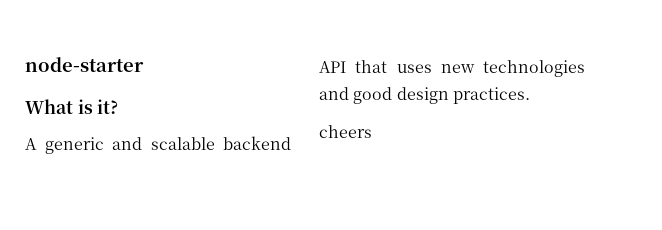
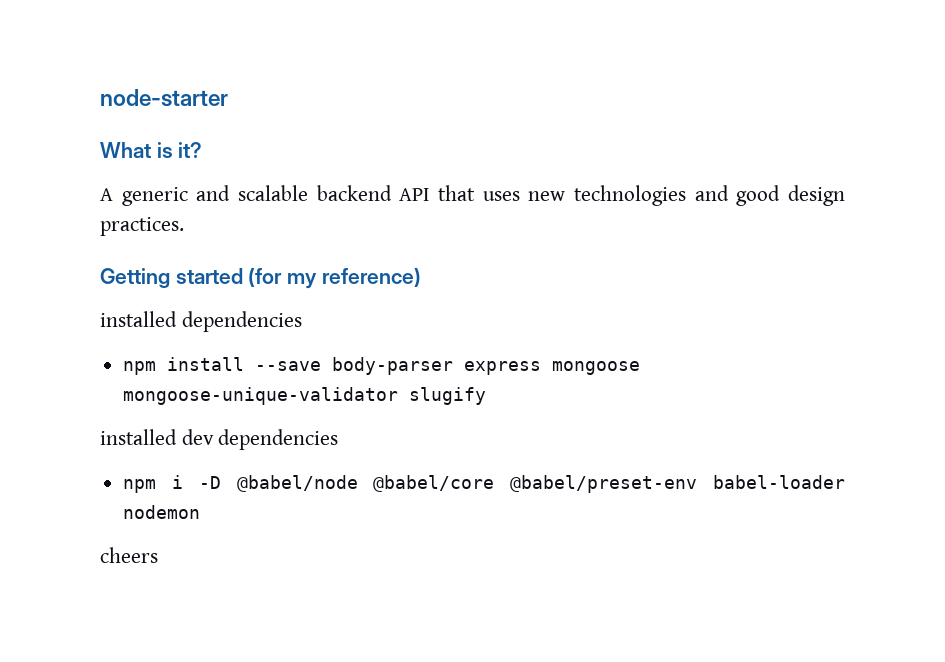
(530, 95) none -> [100,267,421,289] [100,311,302,332] [123,357,641,375] [123,387,487,405] [100,429,339,450] [123,475,846,493] [123,505,201,519] // Getting started (for my reference) // installed dependencies // npm install --save body-parser express mongoose mongoose-unique-validator slugify // installed dev dependencies // npm i -D @babel/node @babel/core @babel/preset-env babel-loader nodemon

